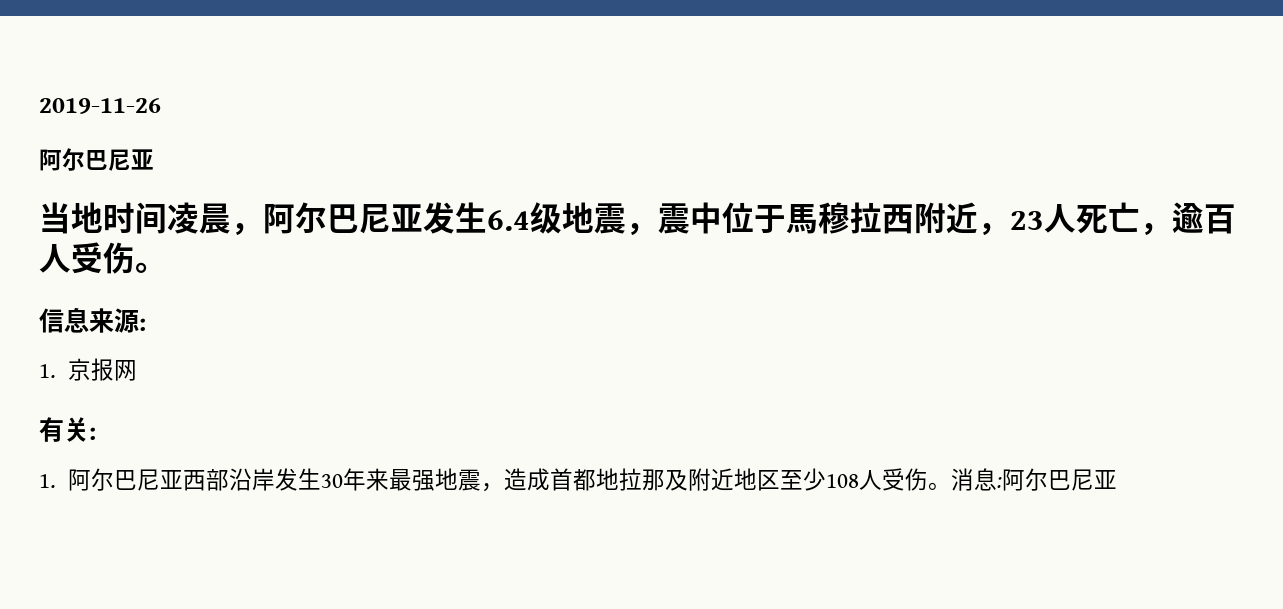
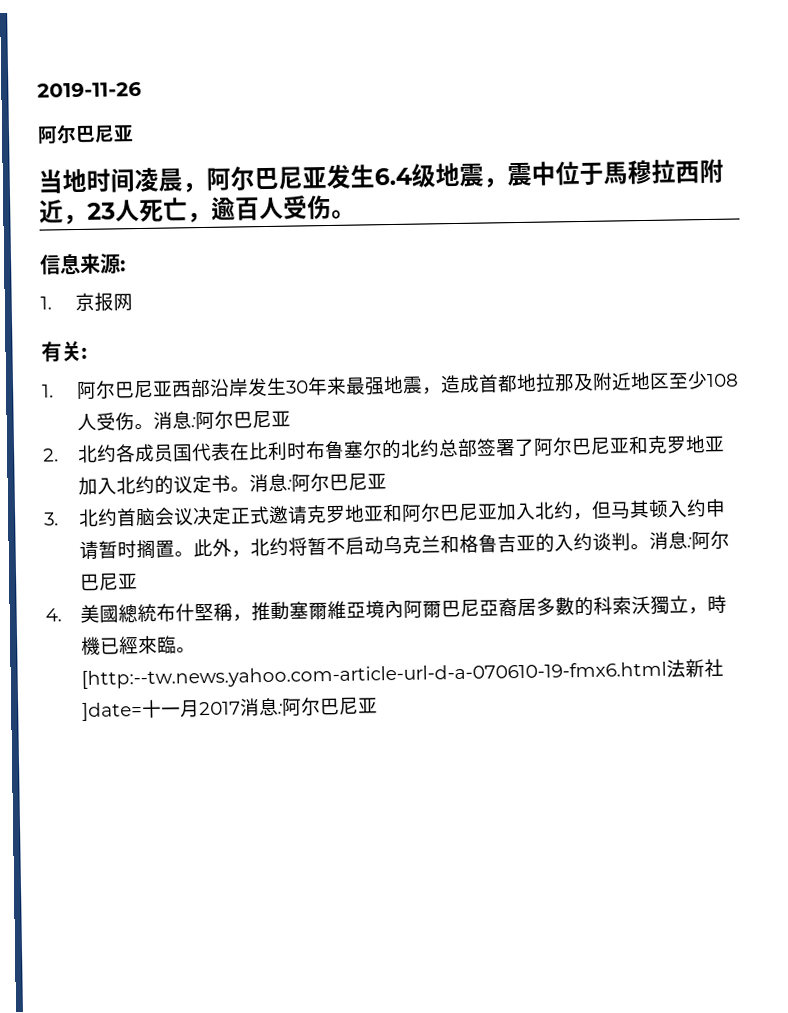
(1117, 479) none -> [43,435,726,464] [78,473,388,496] [44,498,727,528] [79,530,731,560] [80,573,139,591] [45,594,728,623] [81,635,197,655] [81,658,725,689] [82,697,379,721] // 2.北约各成员国代表在比利时布鲁塞尔的北约总部签署了阿尔巴尼亚和克罗地亚加入北约的议定书。消息:阿尔巴尼亚 // 3.北约首脑会议决定正式邀请克罗地亚和阿尔巴尼亚加入北约，但马其顿入约申请暂时搁置。此外，北约将暂不启动乌克兰和格鲁吉亚的入约谈判。消息:阿尔巴尼亚 // 4.美國總統布什堅稱，推動塞爾維亞境內阿爾巴尼亞裔居多數的科索沃獨立，時機已經來臨。[http:--tw.news.yahoo.com-article-url-d-a-070610-19-fmx6.html法新社]date=十一月2017消息:阿尔巴尼亚

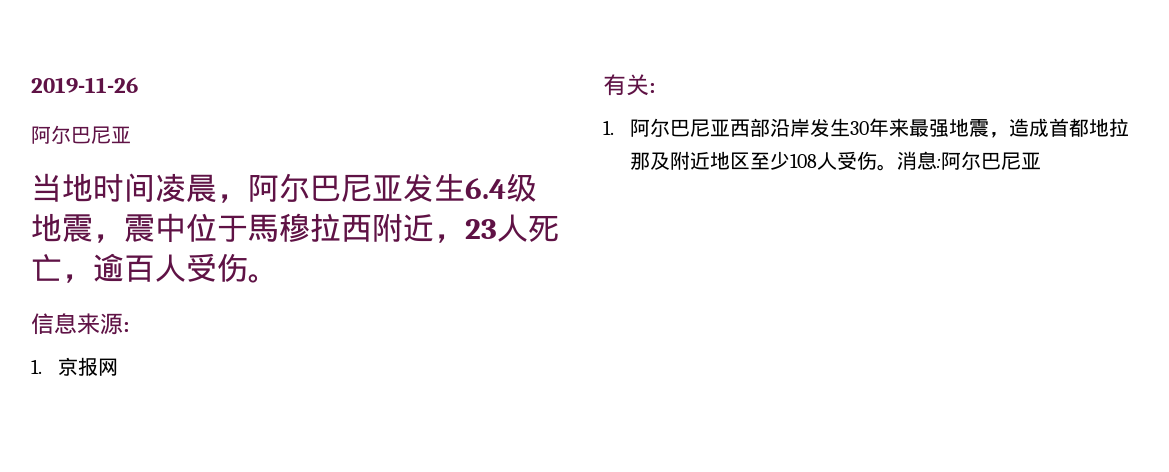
[43,435,726,464] [78,473,388,496] [44,498,727,528] [79,530,731,560] [80,573,139,591] [45,594,728,623] [81,635,197,655] [81,658,725,689] [82,697,379,721] // 2.北约各成员国代表在比利时布鲁塞尔的北约总部签署了阿尔巴尼亚和克罗地亚加入北约的议定书。消息:阿尔巴尼亚 // 3.北约首脑会议决定正式邀请克罗地亚和阿尔巴尼亚加入北约，但马其顿入约申请暂时搁置。此外，北约将暂不启动乌克兰和格鲁吉亚的入约谈判。消息:阿尔巴尼亚 // 4.美國總統布什堅稱，推動塞爾維亞境內阿爾巴尼亞裔居多數的科索沃獨立，時機已經來臨。[http:--tw.news.yahoo.com-article-url-d-a-070610-19-fmx6.html法新社]date=十一月2017消息:阿尔巴尼亚 -> (1041, 161) none

